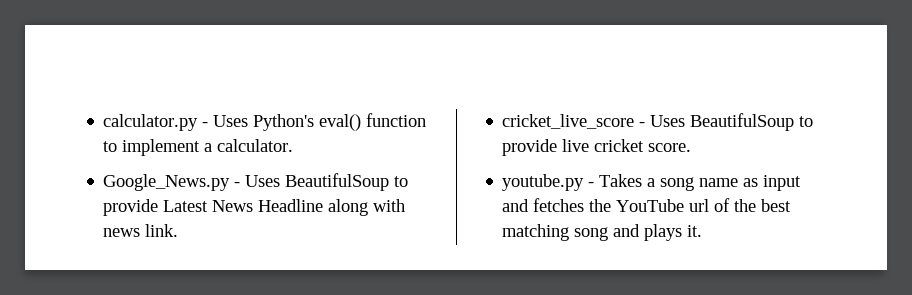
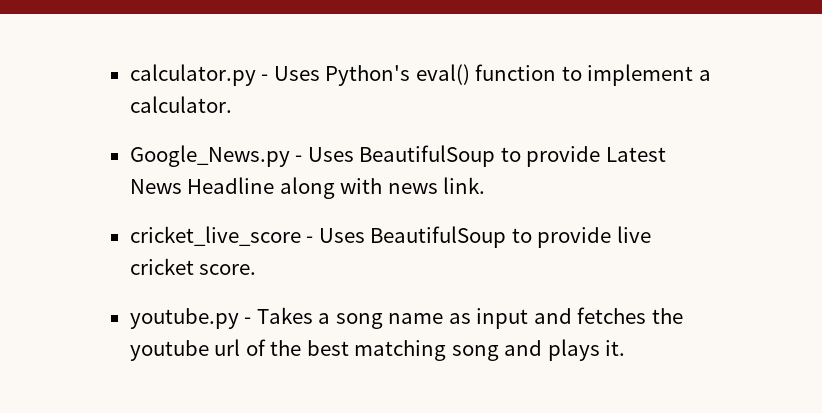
[616,199,685,212] YouTube -> [129,340,209,361] youtube

